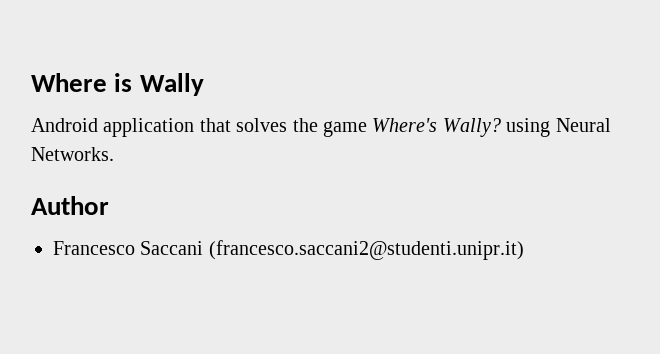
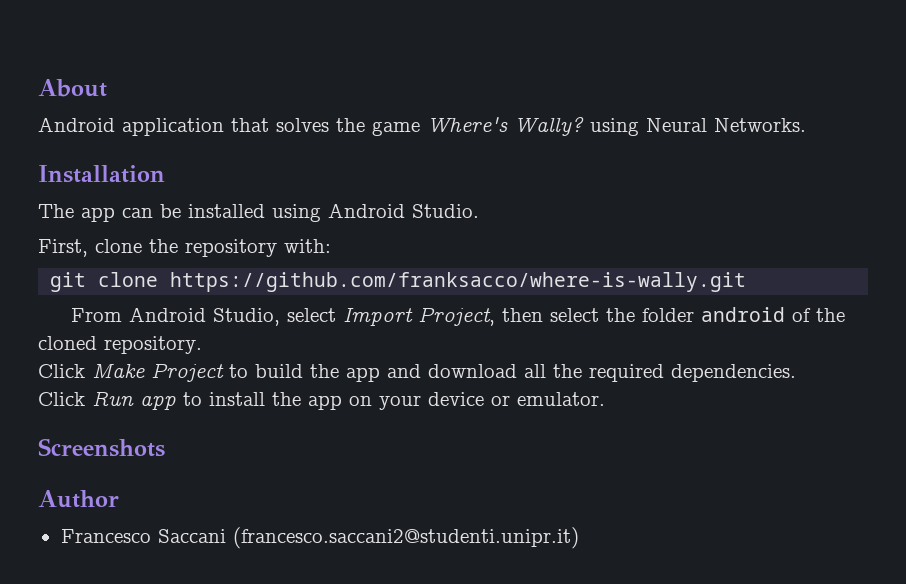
[31,73,204,96] Where is Wally -> [38,79,107,97] About
(114, 154) none -> [38,165,165,183] [38,203,479,222] [38,239,331,257] [50,272,747,292] [70,307,845,326] [38,336,202,354] [38,363,796,382] [38,391,605,410] [38,438,165,457] // Installation // The app can be installed using Android Studio. // First, clone the repository with: // git clone https://github.com/franksacco/where-is-wally.git // From Android Studio, select Import Project, then select the folder android of the cloned repository. // Click Make Project to build the app and download all the required dependencies. // Click Run app to install the app on your device or emulator. // Screenshots

